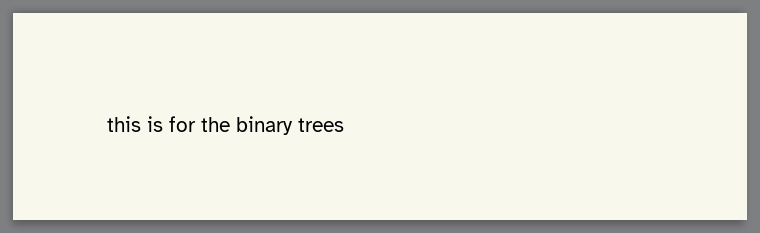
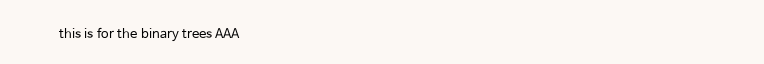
(344, 125) none -> [215,28,241,38] AAA

